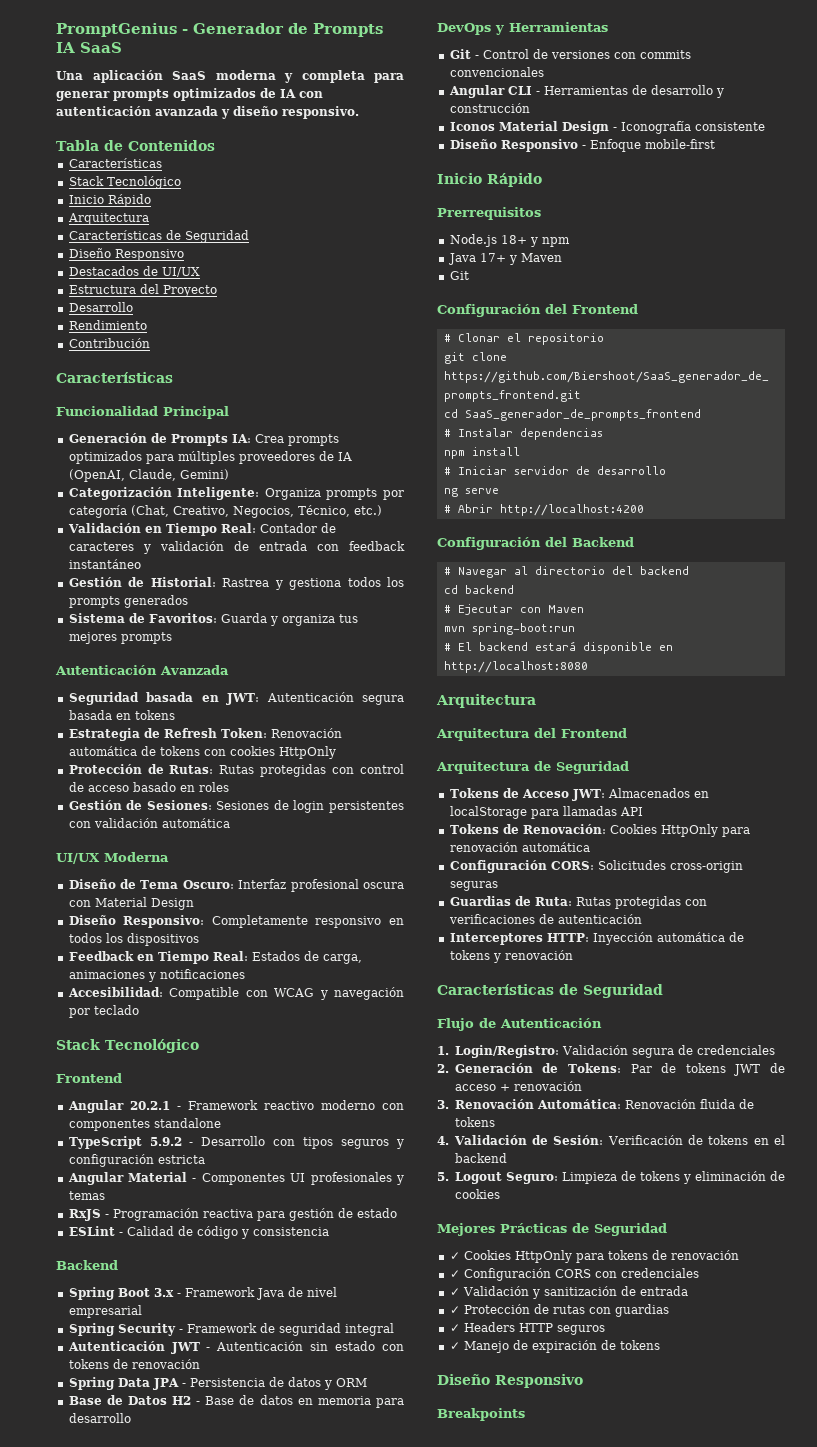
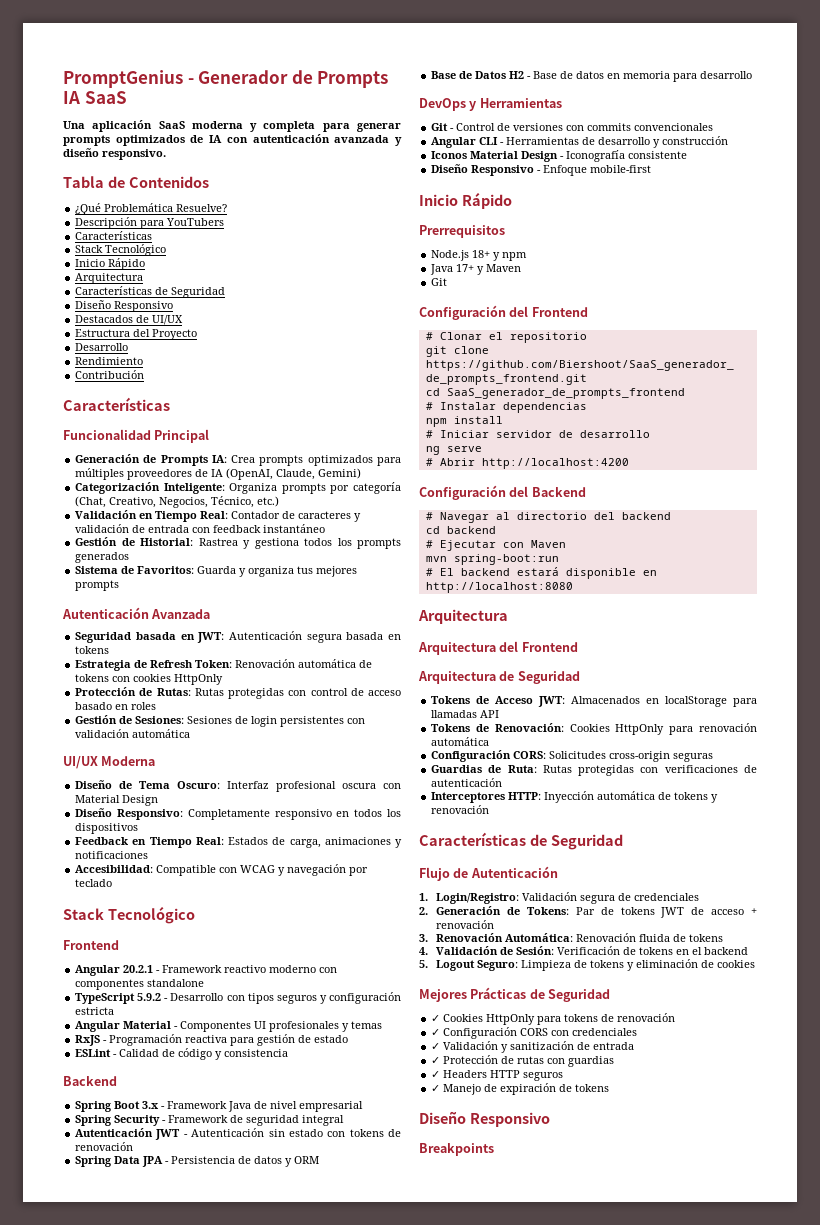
(215, 145) none -> [75,203,228,215] [75,217,225,229] // ¿Qué Problemática Resuelve? // Descripción para YouTubers

